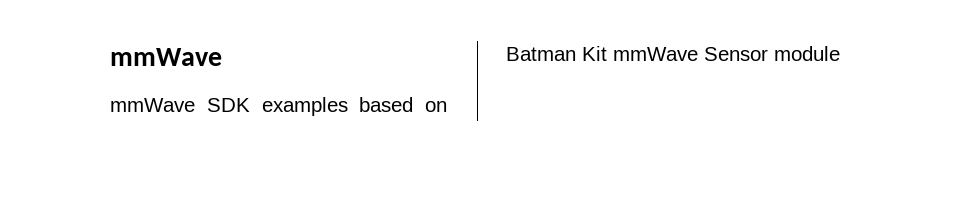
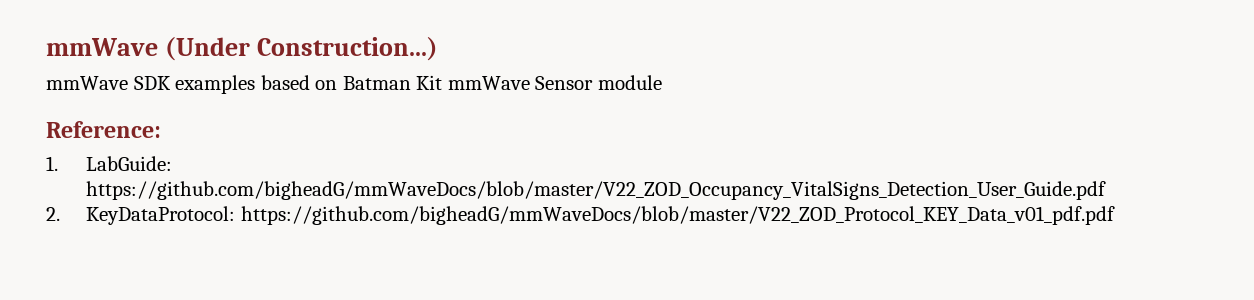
[110,48,222,66] mmWave -> [46,37,439,61] mmWave (Under Construction...)
(840, 53) none -> [46,121,161,138] [46,156,172,171] [85,181,1106,200] [46,206,1115,225] // Reference: // 1. LabGuide: https://github.com/bigheadG/mmWaveDocs/blob/master/V22_ZOD_Occupancy_VitalSigns_Detection_User_Guide.pdf // 2. KeyDataProtocol: https://github.com/bigheadG/mmWaveDocs/blob/master/V22_ZOD_Protocol_KEY_Data_v01_pdf.pdf

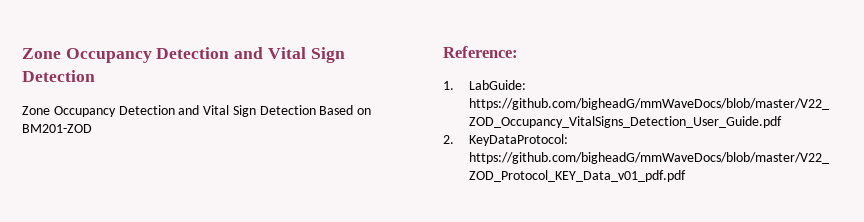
[46,37,439,61] [46,75,662,94] mmWave (Under Construction...) // mmWave SDK examples based on Batman Kit mmWave Sensor module -> [22,47,345,63] [22,70,95,82] [22,105,372,117] [22,124,92,133] Zone Occupancy Detection and Vital Sign Detection // Zone Occupancy Detection and Vital Sign Detection Based on BM201-ZOD

